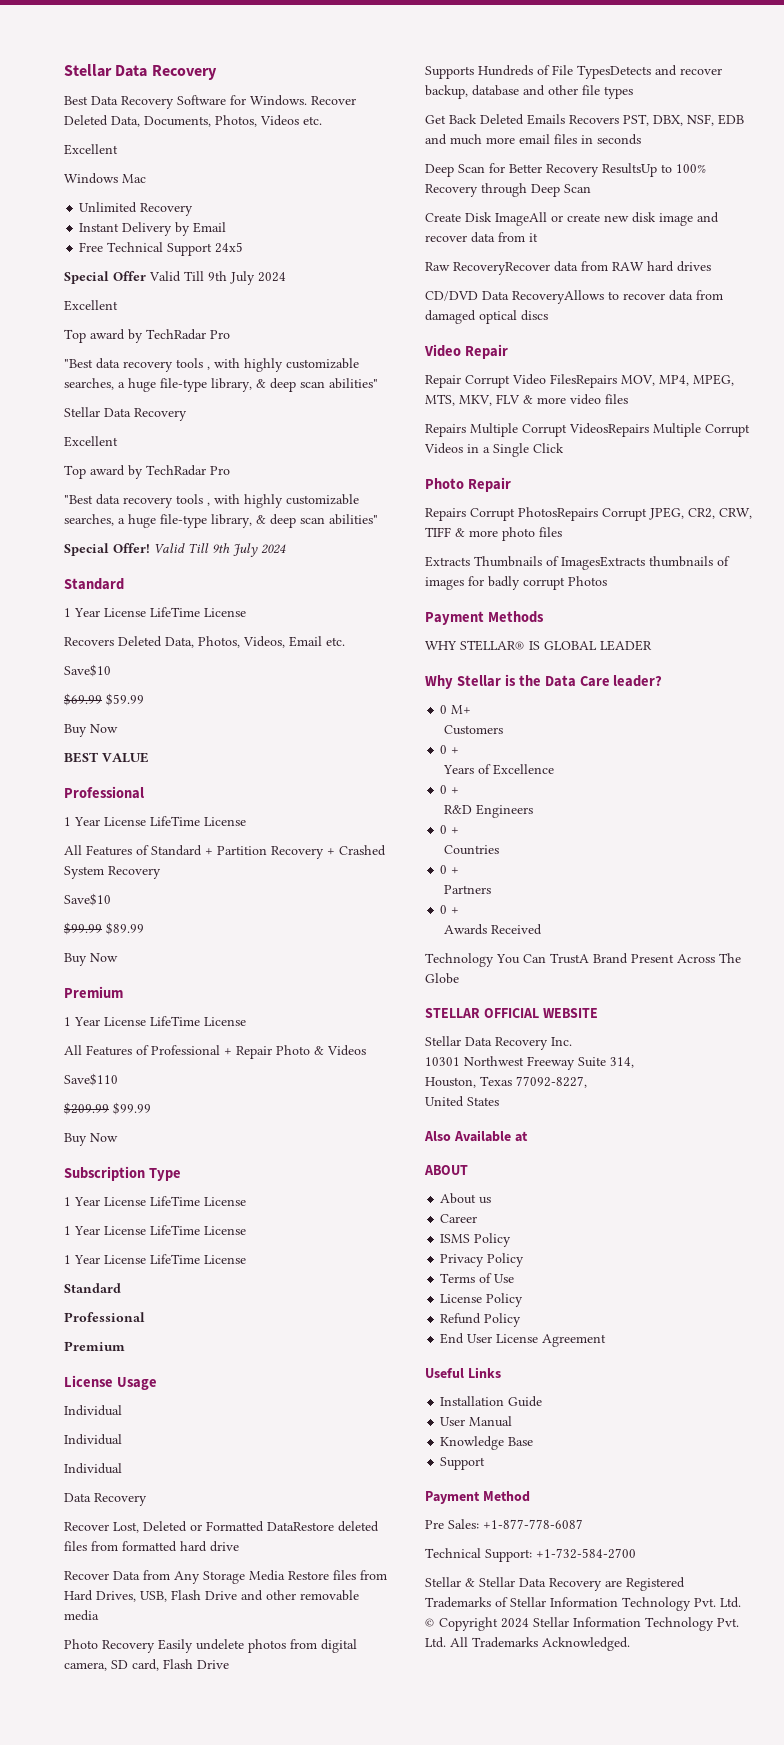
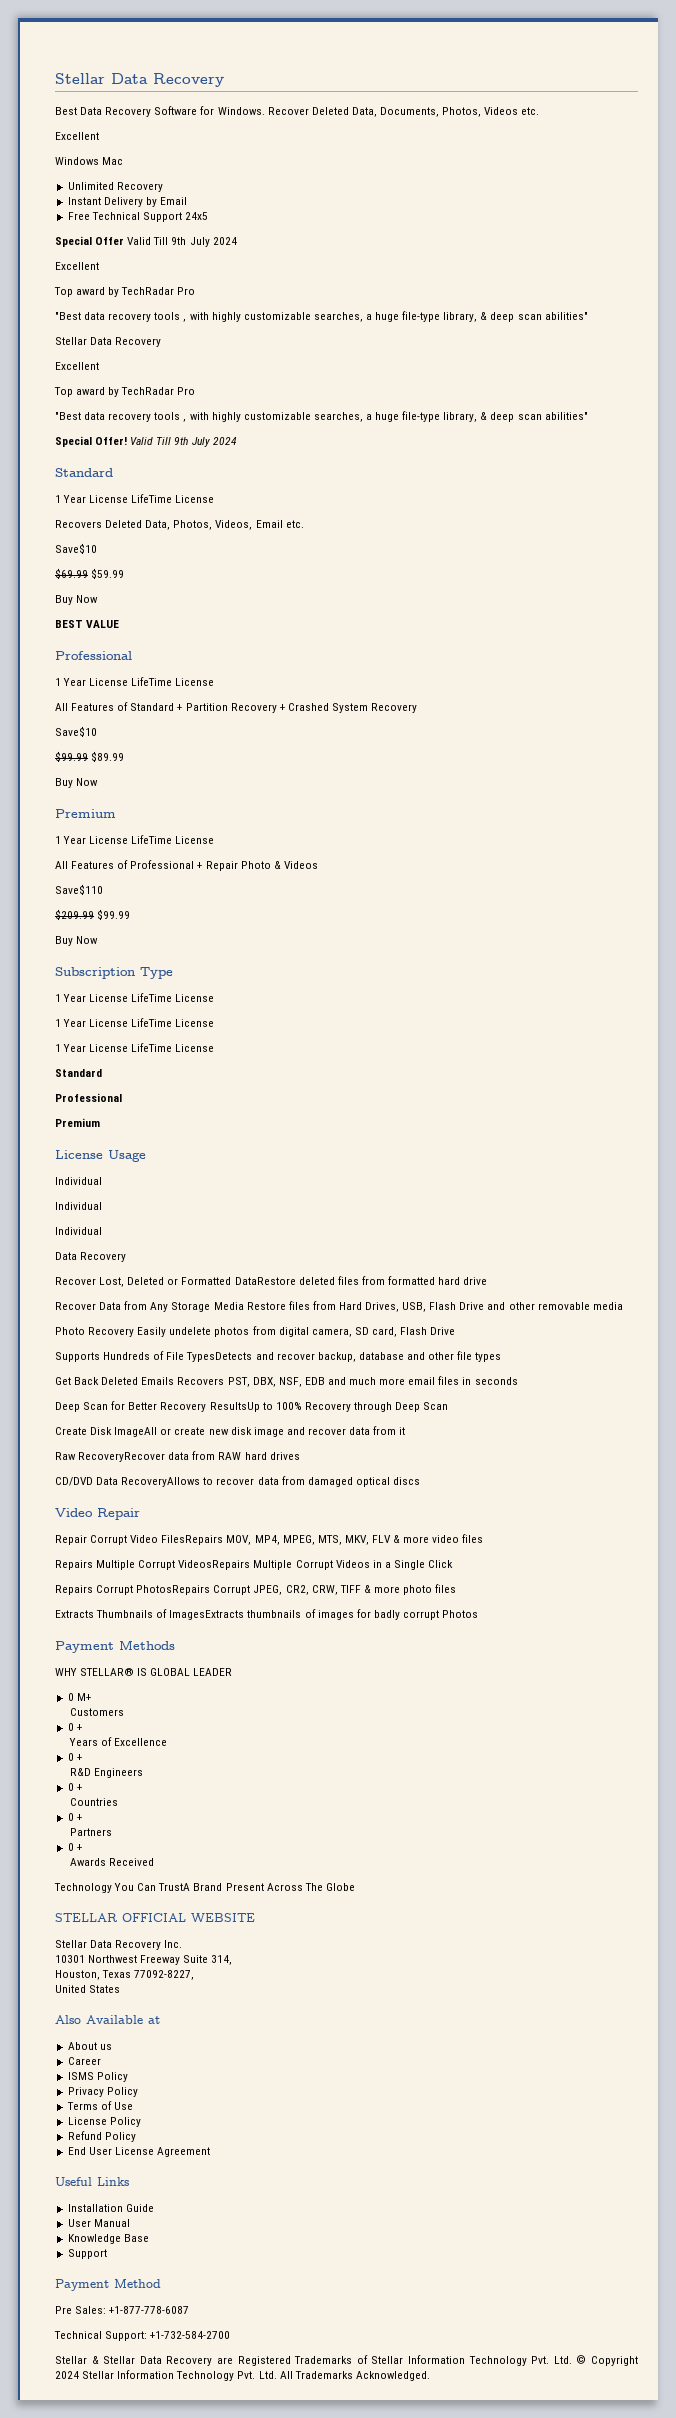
[425,477,511,492] // Photo Repair -> (454, 1564) none
[425,674,663,689] // Why Stellar is the Data Care leader? -> (233, 1672) none
[424,1165,468,1175] // ABOUT -> (160, 2020) none

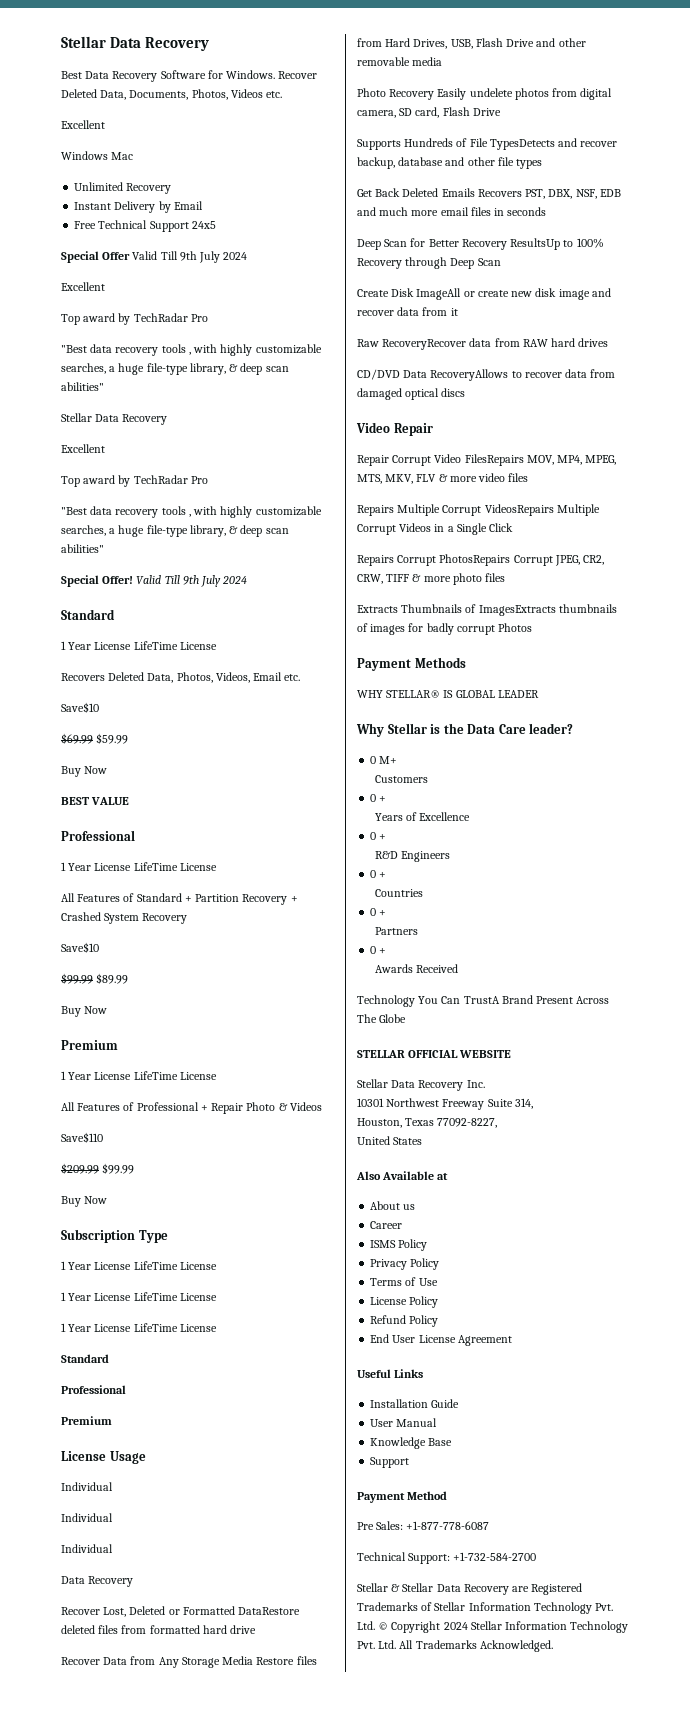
(233, 1672) none -> [356,723,574,737] // Why Stellar is the Data Care leader?

